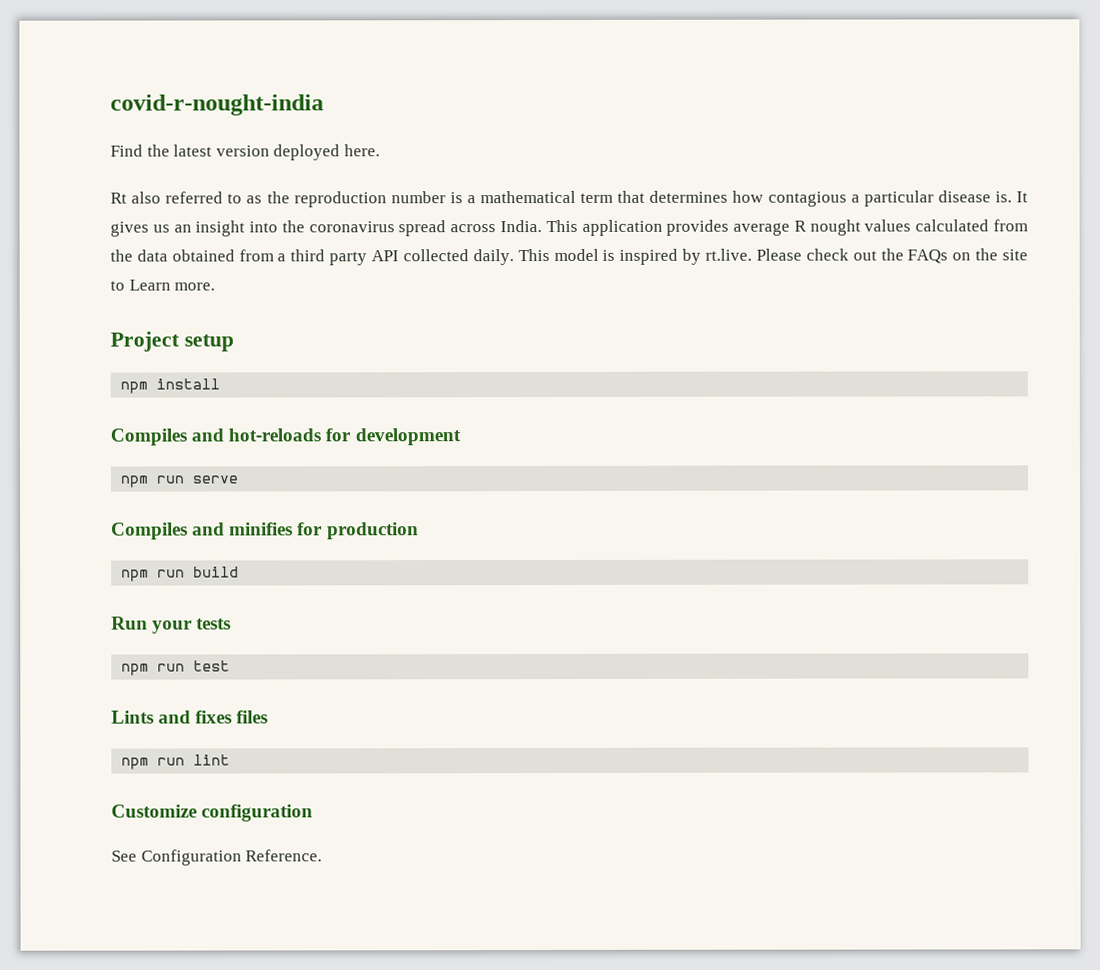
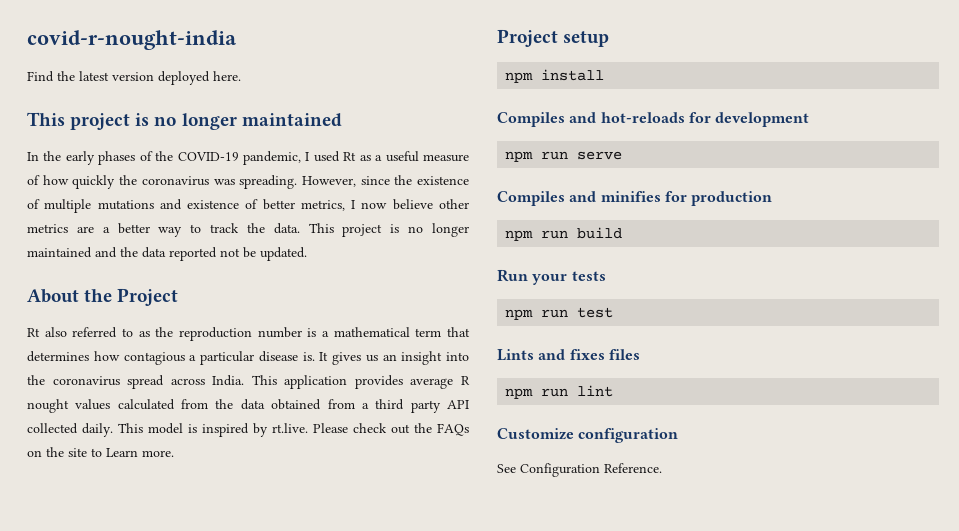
(380, 150) none -> [27,112,342,130] [27,151,470,165] [27,175,469,189] [27,199,469,213] [27,223,470,237] [27,247,307,261] [27,288,179,306] // This project is no longer maintained // In the early phases of the COVID-19 pandemic, I used Rt as a useful measure of how quickly the coronavirus was spreading. However, since the existence of multiple mutations and existence of better metrics, I now believe other metrics are a better way to track the data. This project is no longer maintained and the data reported not be updated. // About the Project

